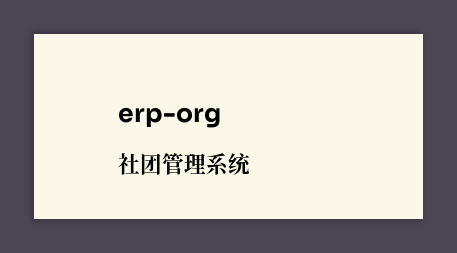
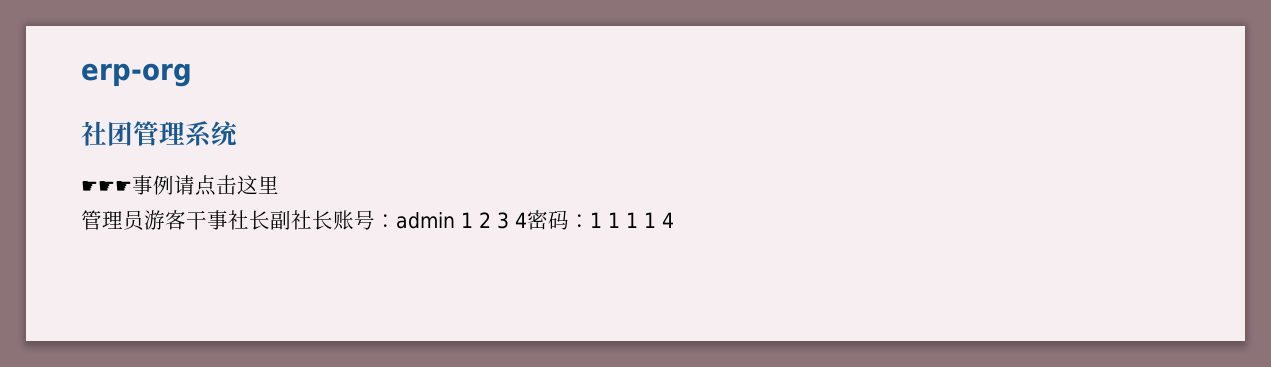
(251, 164) none -> [81,175,279,196] [81,210,674,231] // ☛☛☛事例请点击这里 // 管理员游客干事社长副社长账号：admin 1 2 3 4密码：1 1 1 1 4

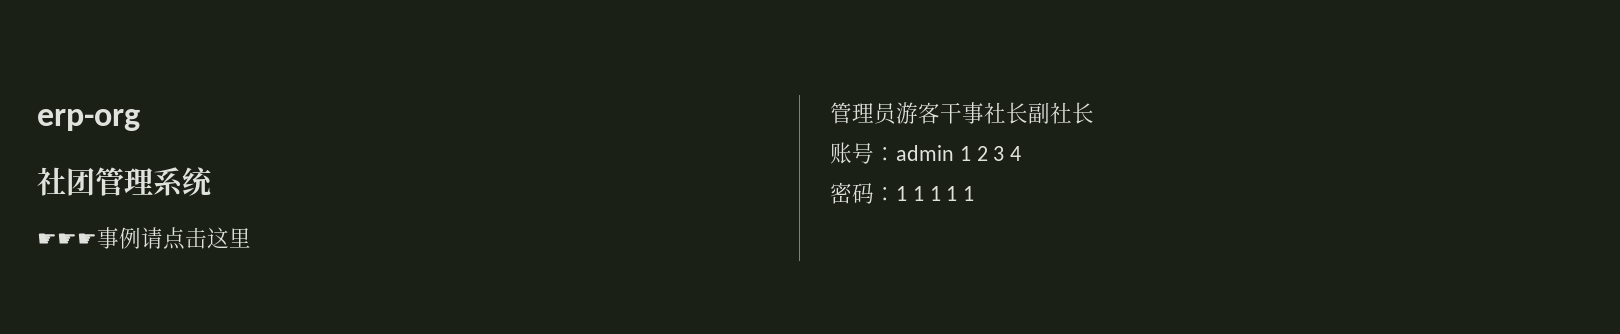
(333, 220) none -> (1094, 113) //
(527, 220) none -> (1022, 153) //
[662,212,674,228] 4 -> [963,186,975,201] 1

